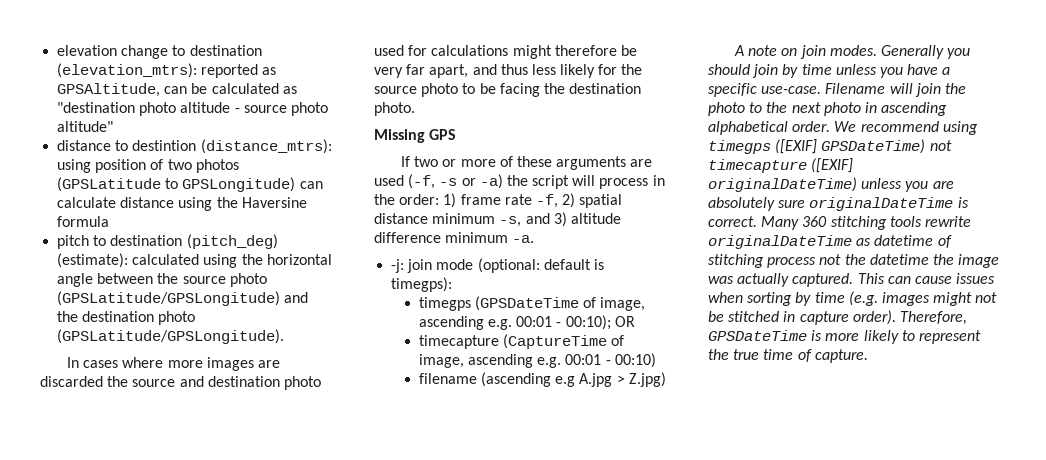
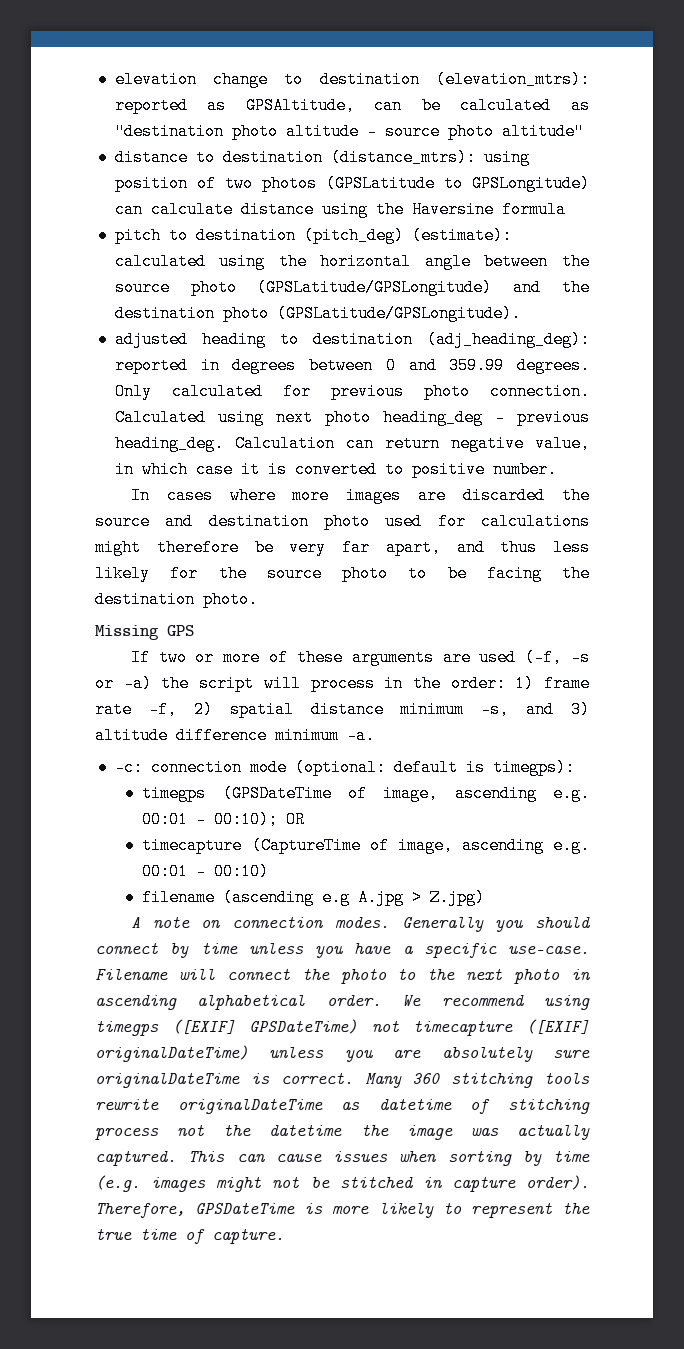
[132,140,197,151] destintion -> [222,149,323,166] destination
(285, 336) none -> [114,331,590,348] [114,357,590,374] [114,383,590,400] [114,409,590,426] [114,435,590,452] [114,461,557,478] // adjusted heading to destination (adj_heading_deg): reported in degrees between 0 and 359.99 degrees. Only calculated for previous photo connection. Calculated using next photo heading_deg - previous heading_deg. Calculation can return negative value, in which case it is converted to positive number.
[391,259,433,273] -j: join -> [114,759,242,776] -c: connection
[799,45,826,59] join -> [232,916,324,928] connection
[752,64,779,78] join -> [95,942,158,954] connect
[914,83,941,97] join -> [226,968,290,980] connect

